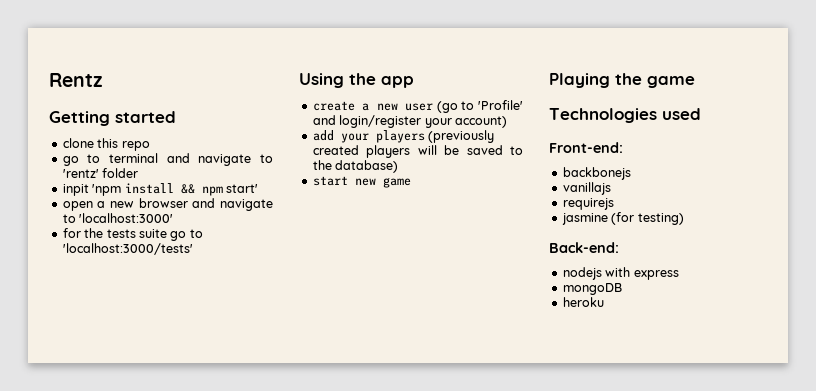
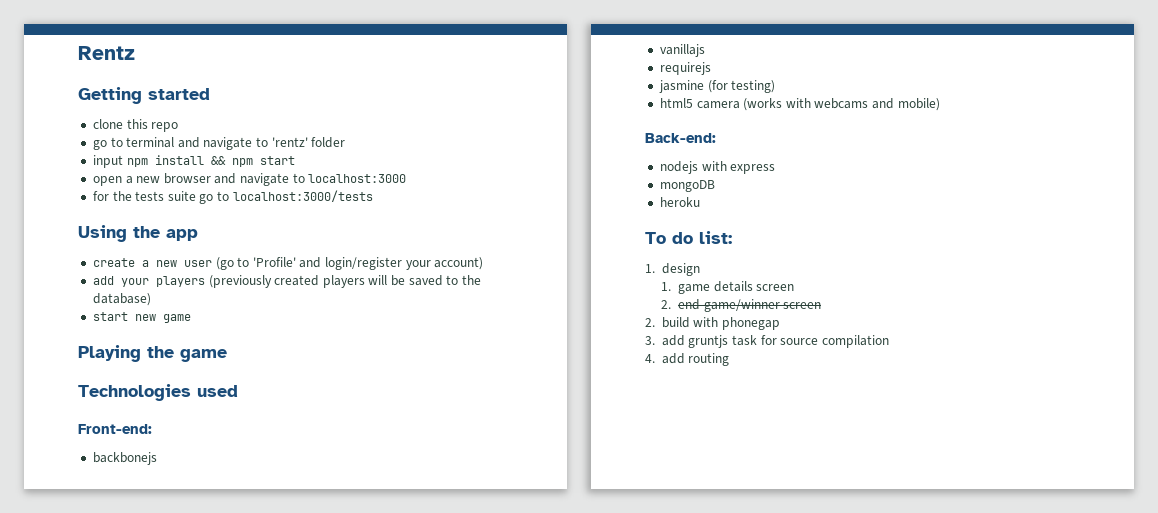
[62,184,122,196] inpit 'npm -> [92,155,148,168] input npm
[225,184,258,193] start' -> [259,156,295,165] start
[79,213,174,223] 'localhost:3000' -> [308,174,407,183] localhost:3000
[62,243,193,255] 'localhost:3000/tests' -> [232,190,373,202] localhost:3000/tests
(684, 219) none -> [659,98,940,111] // html5 camera (works with webcams and mobile)
(604, 302) none -> [645,231,732,244] [645,263,700,276] [661,281,795,294] [661,299,822,312] [645,317,781,330] [645,335,889,348] [645,353,730,366] // To do list: // 1. design // 1. game details screen // 2. end game/winner screen // 2. build with phonegap // 3. add gruntjs task for source compilation // 4. add routing

